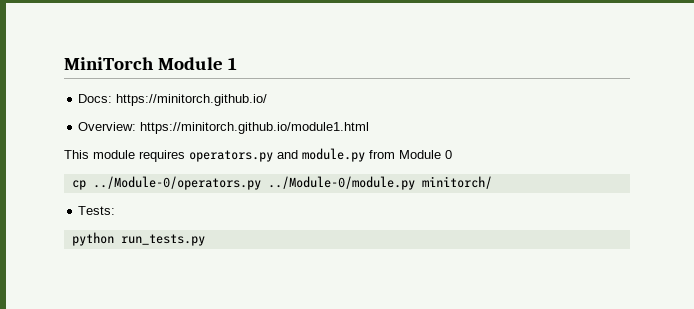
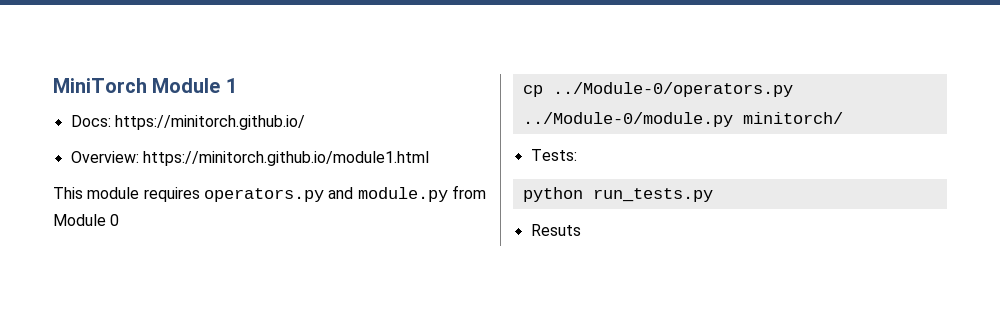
(205, 240) none -> [530,224,581,236] // Resuts

